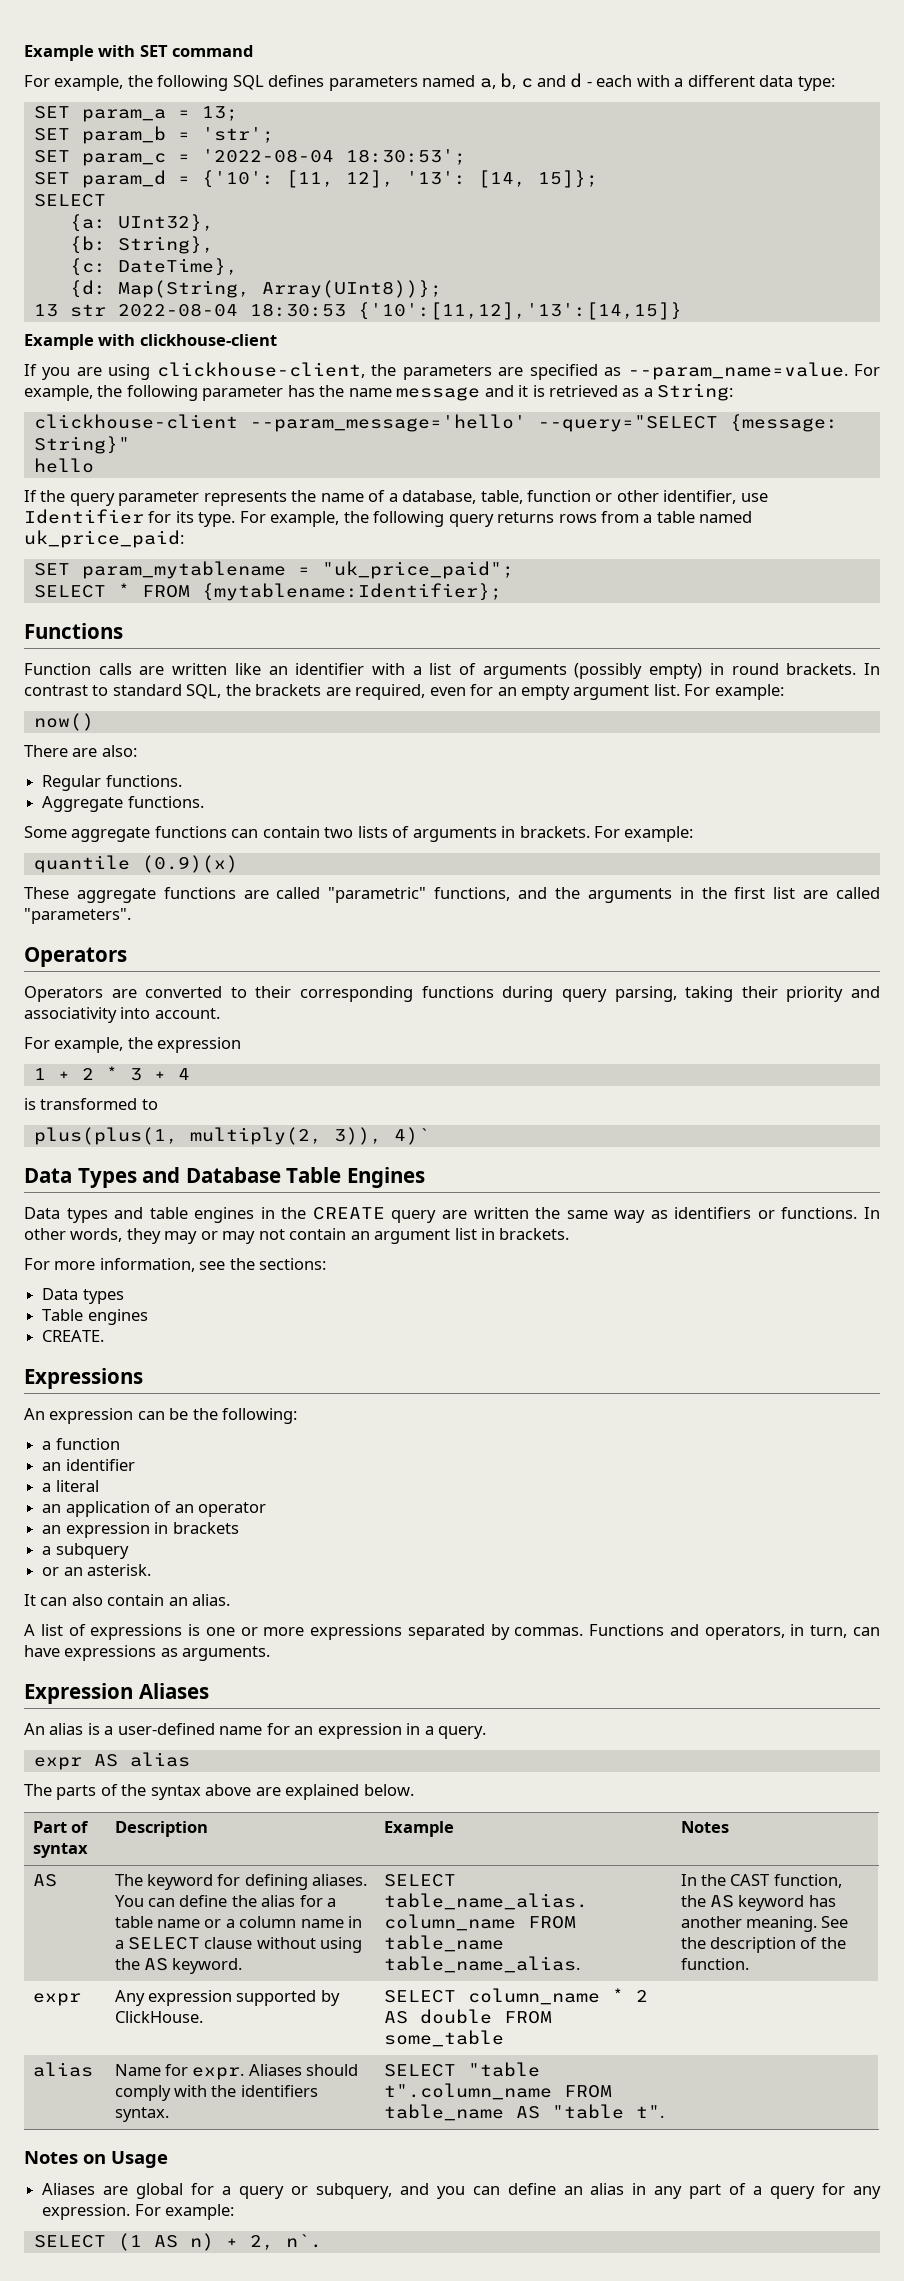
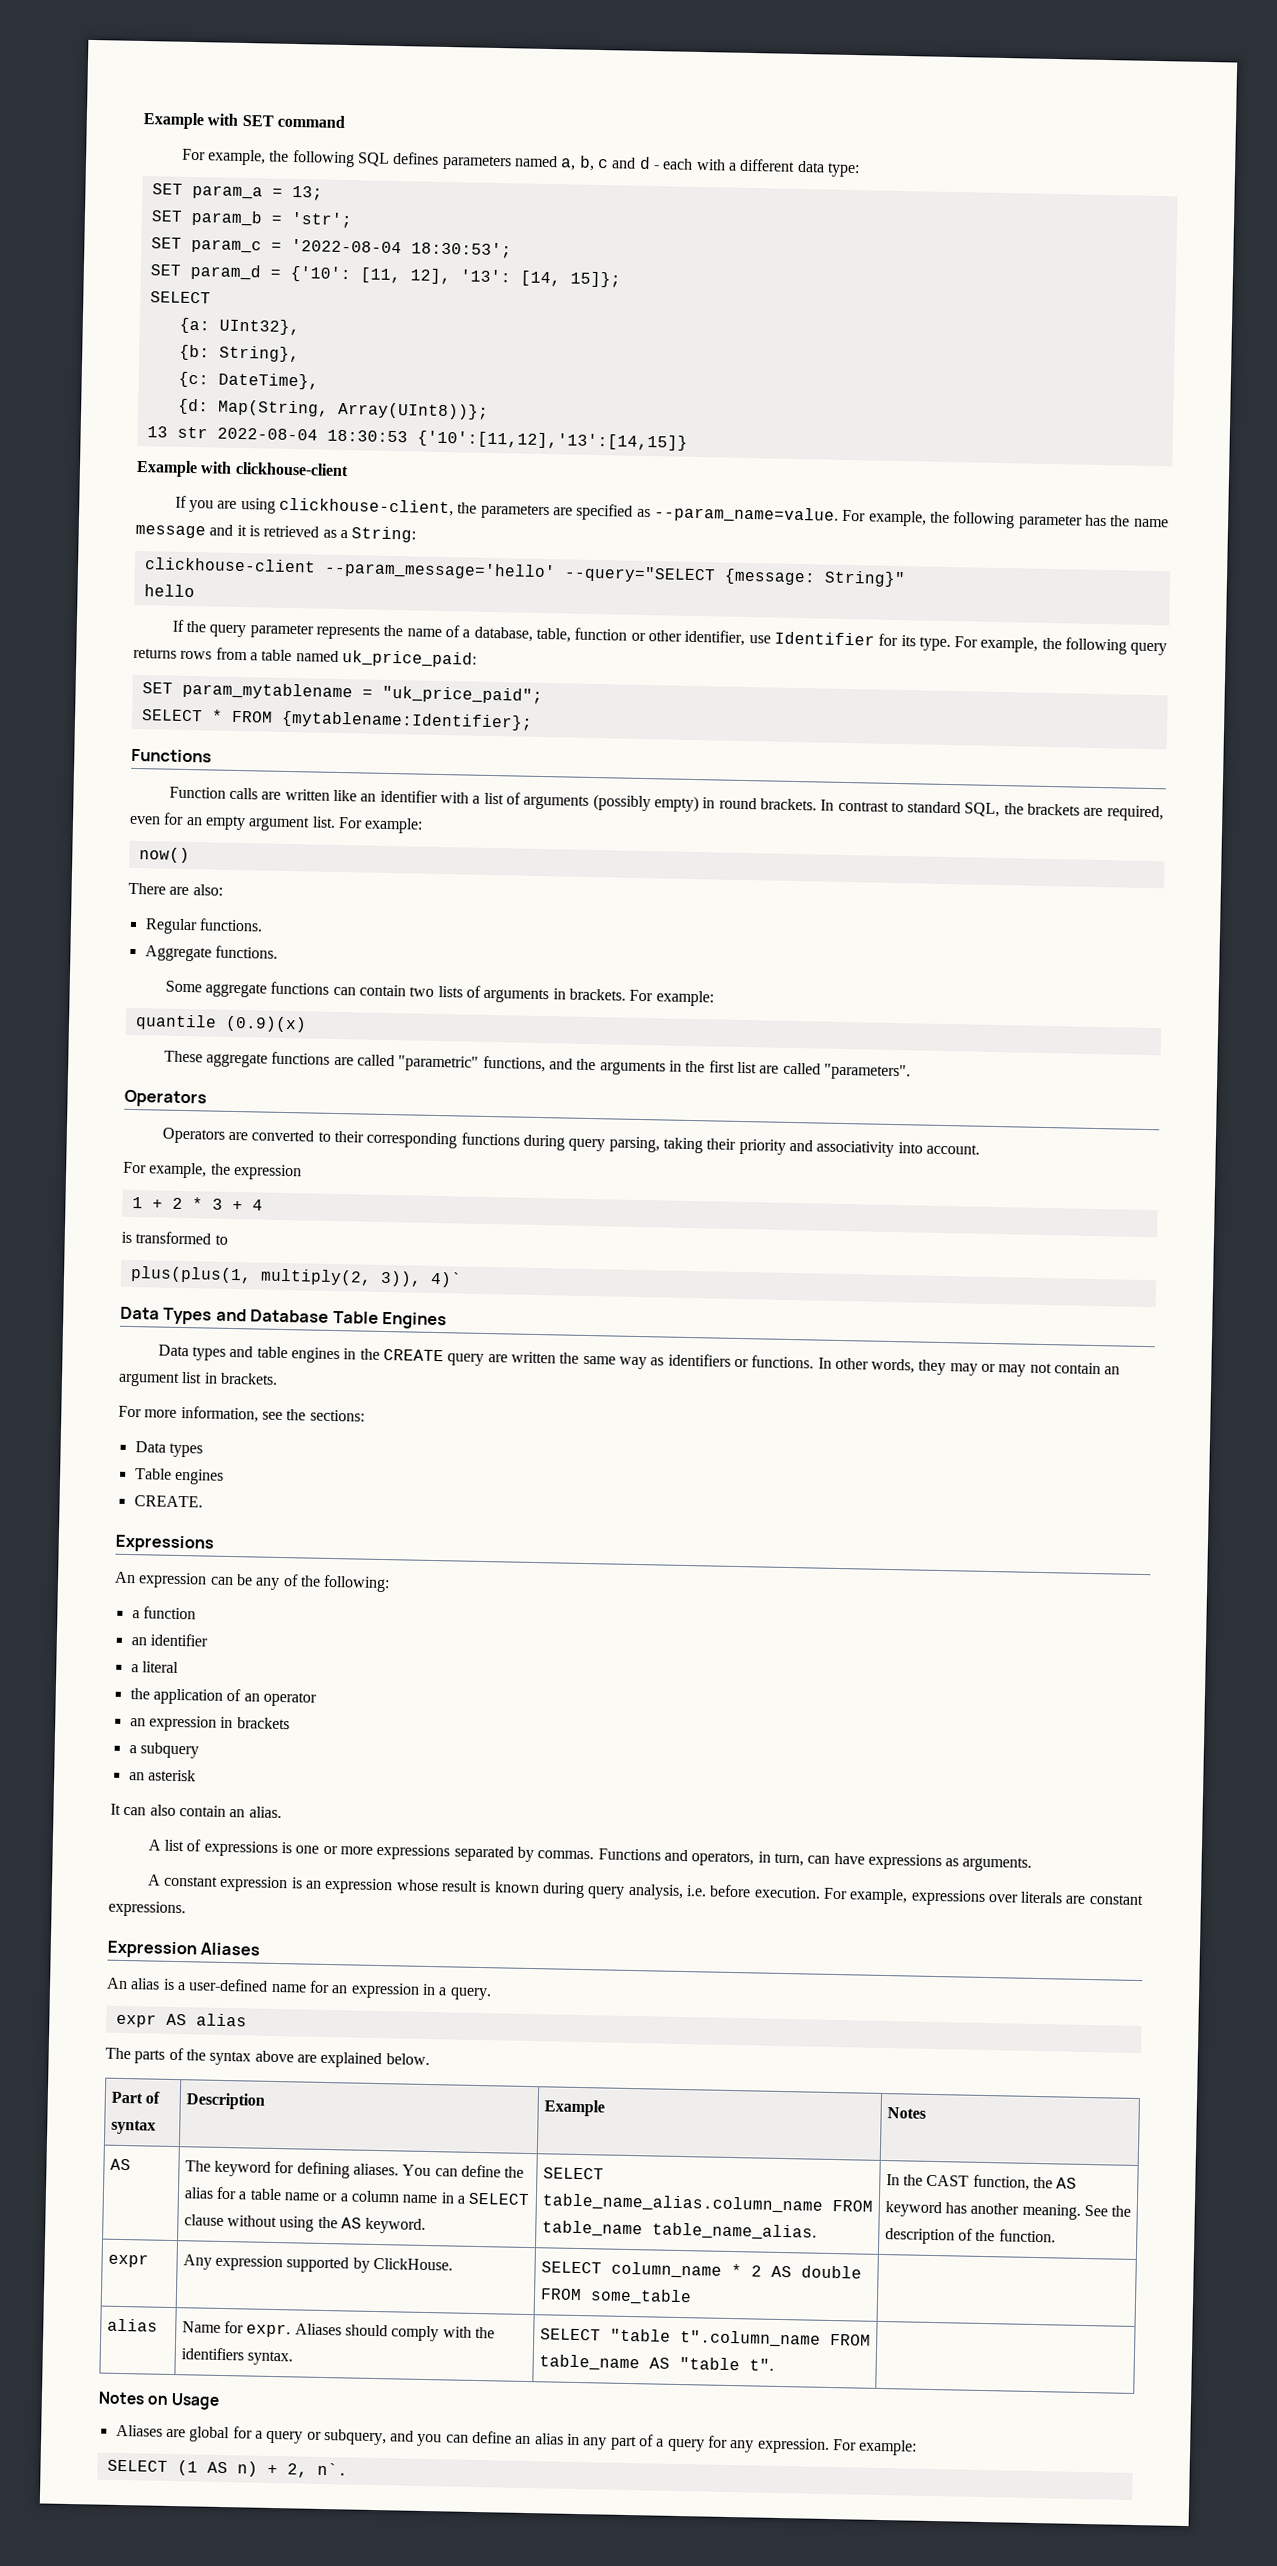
(189, 1414) none -> [255,1574,299,1590] any of
[42,1504,62,1513] an -> [129,1688,150,1700] the
[42,1564,152,1576] or an asterisk. -> [128,1769,196,1782] an asterisk
(271, 1653) none -> [147,1874,1144,1906] [108,1900,186,1918] // A constant expression is an expression whose result is known during query analysis, i.e. before execution. For example, expressions over literals are constant expressions.

